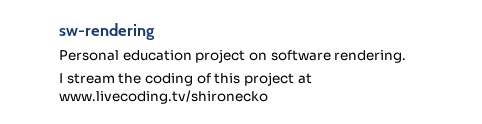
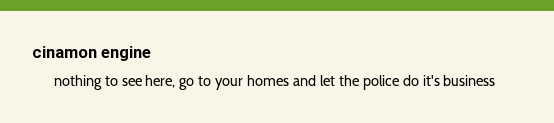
[59,23,155,40] [59,49,407,63] [59,72,312,86] [59,90,268,104] sw-rendering // Personal education project on software rendering. // I stream the coding of this project at www.livecoding.tv/shironecko -> [32,46,152,61] [53,75,496,90] cinamon engine // nothing to see here, go to your homes and let the police do it's business

